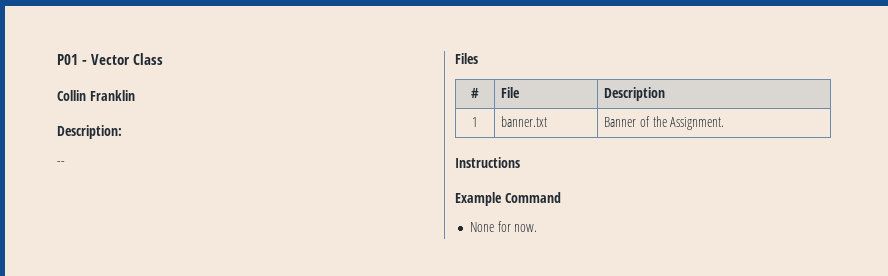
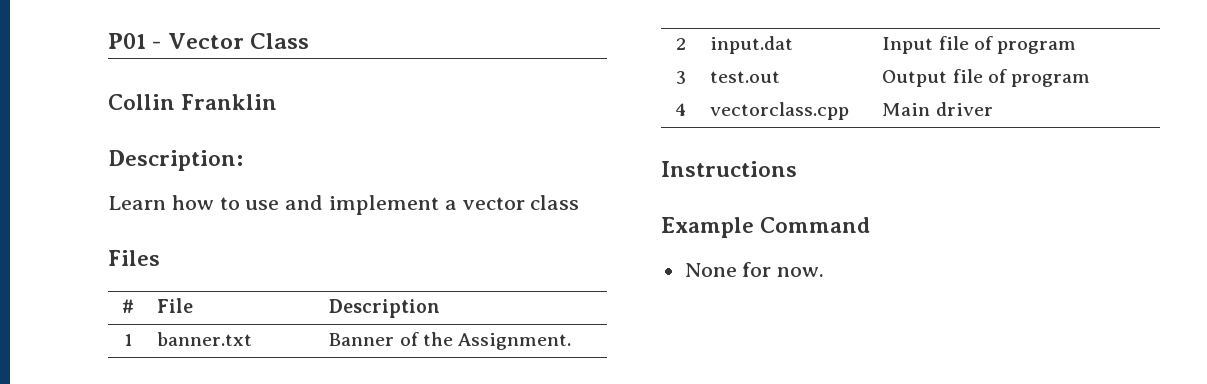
[57,161,65,165] -- -> [108,195,580,215] Learn how to use and implement a vector class
(725, 123) none -> [675,38,686,50] [710,36,794,54] [882,36,1077,54] [675,71,686,84] [710,71,781,83] [882,69,1091,87] [674,103,687,116] [710,102,850,120] [882,102,993,116] // 2 | input.dat | Input file of program // 3 | test.out | Output file of program // 4 | vectorclass.cpp | Main driver

